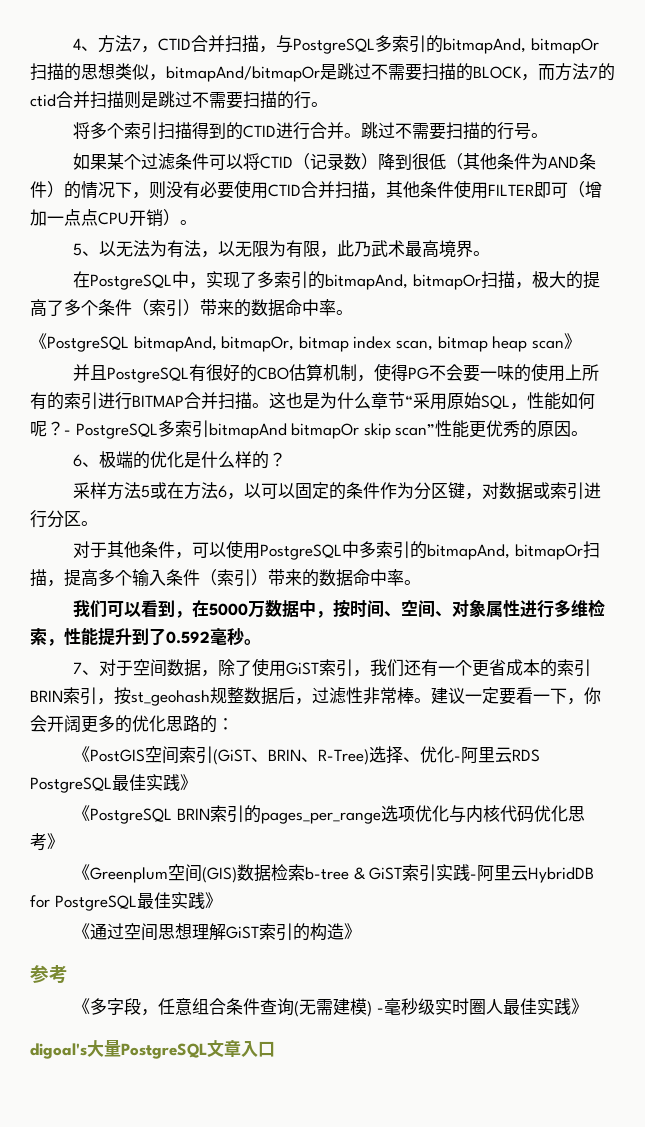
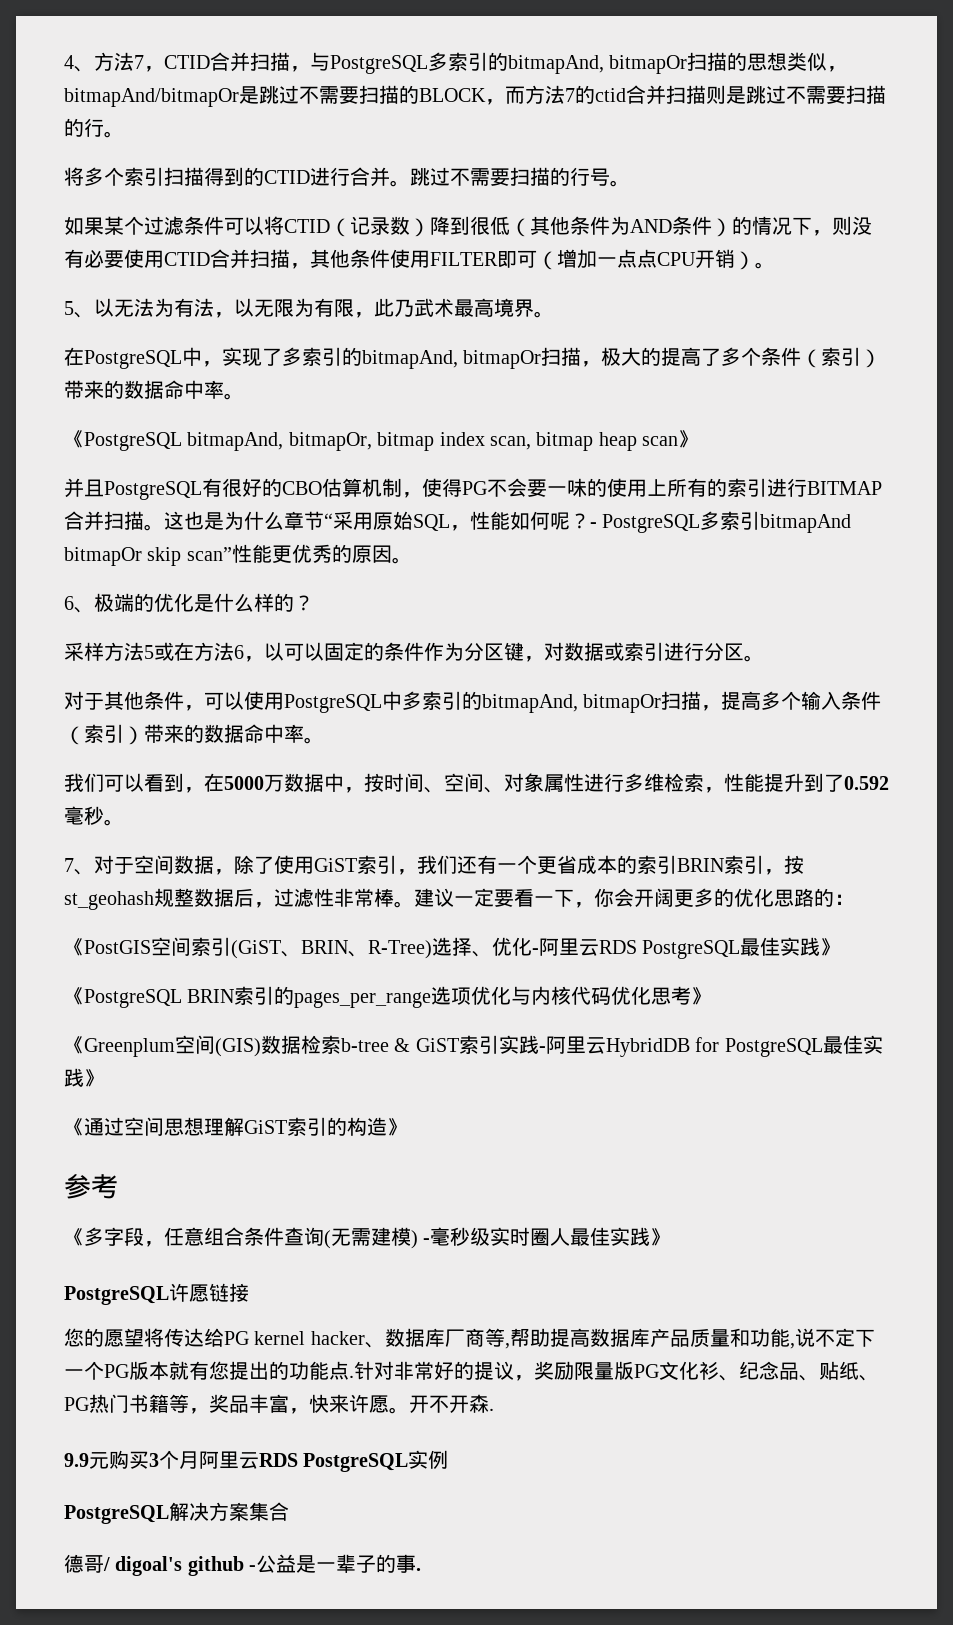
[30,1040,275,1059] digoal's大量PostgreSQL文章入口 -> [64,1283,249,1305] [64,1328,875,1349] [64,1361,879,1381] [64,1394,494,1414] [64,1450,449,1472] [64,1502,289,1524] [64,1554,422,1576] PostgreSQL许愿链接 // 您的愿望将传达给PG kernel hacker、数据库厂商等,帮助提高数据库产品质量和功能,说不定下一个PG版本就有您提出的功能点.针对非常好的提议，奖励限量版PG文化衫、纪念品、贴纸、PG热门书籍等，奖品丰富，快来许愿。开不开森. // 9.9元购买3个月阿里云RDS PostgreSQL实例 // PostgreSQL解决方案集合 // 德哥/ digoal's github -公益是一辈子的事.

